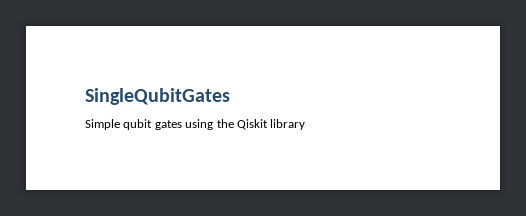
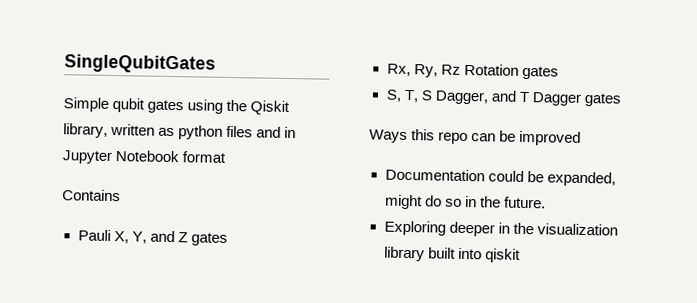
[270,119,306,130] library -> [63,123,297,140] [62,150,227,164] [62,189,121,202] [77,229,228,246] [386,63,559,80] [385,89,622,107] [369,129,582,146] [384,168,616,187] [384,194,546,210] [383,220,618,237] [383,246,521,263] library, written as python files and in Jupyter Notebook format // Contains // Pauli X, Y, and Z gates // Rx, Ry, Rz Rotation gates // S, T, S Dagger, and T Dagger gates // Ways this repo can be improved // Documentation could be expanded, might do so in the future. // Exploring deeper in the visualization library built into qiskit

